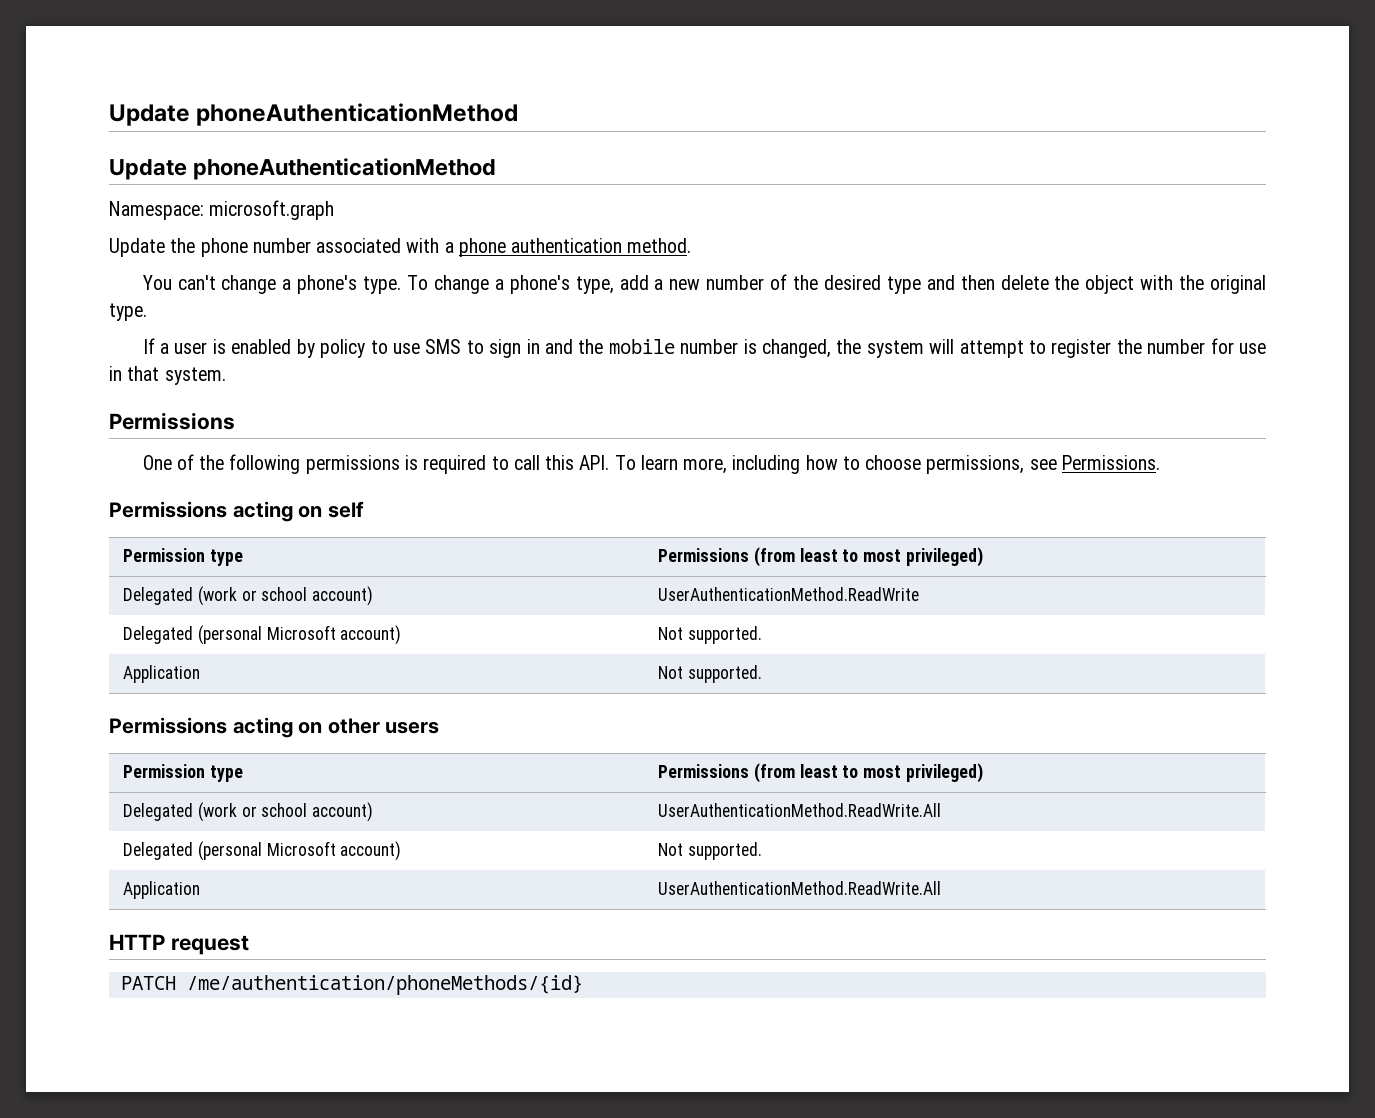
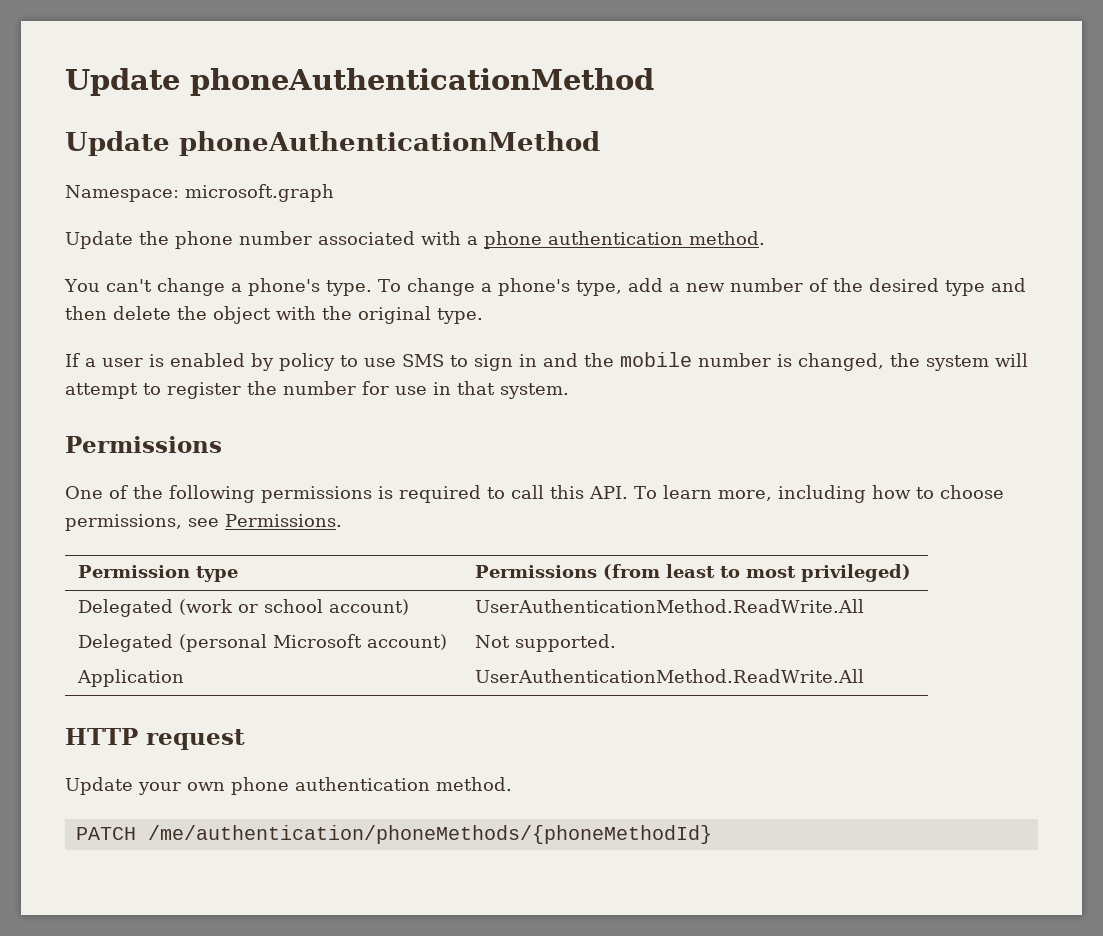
[109,501,364,522] [123,548,243,566] [658,547,983,567] [123,586,373,606] [658,587,920,601] [123,625,402,645] [658,626,762,644] [123,665,201,683] [658,665,762,683] [109,717,440,738] // Permissions acting on self // Permission type | Permissions (from least to most privileged) // Delegated (work or school account) | UserAuthenticationMethod.ReadWrite // Delegated (personal Microsoft account) | Not supported. // Application | Not supported. // Permissions acting on other users -> (342, 520) none
(249, 945) none -> [65,777,512,795] // Update your own phone authentication method.
[186,975,583,995] /me/authentication/phoneMethods/{id} -> [147,825,712,844] /me/authentication/phoneMethods/{phoneMethodId}

